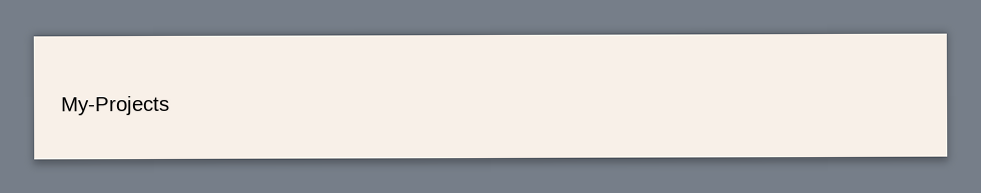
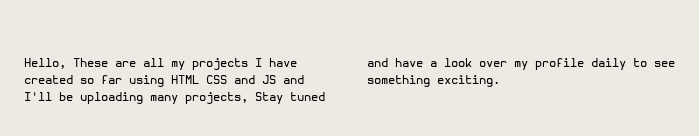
[60,95,170,116] My-Projects -> [24,58,297,70] [24,75,304,87] [24,92,325,104] [367,58,675,70] [367,75,500,87] Hello, These are all my projects I have created so far using HTML CSS and JS and I'll be uploading many projects, Stay tuned and have a look over my profile daily to see something exciting.

